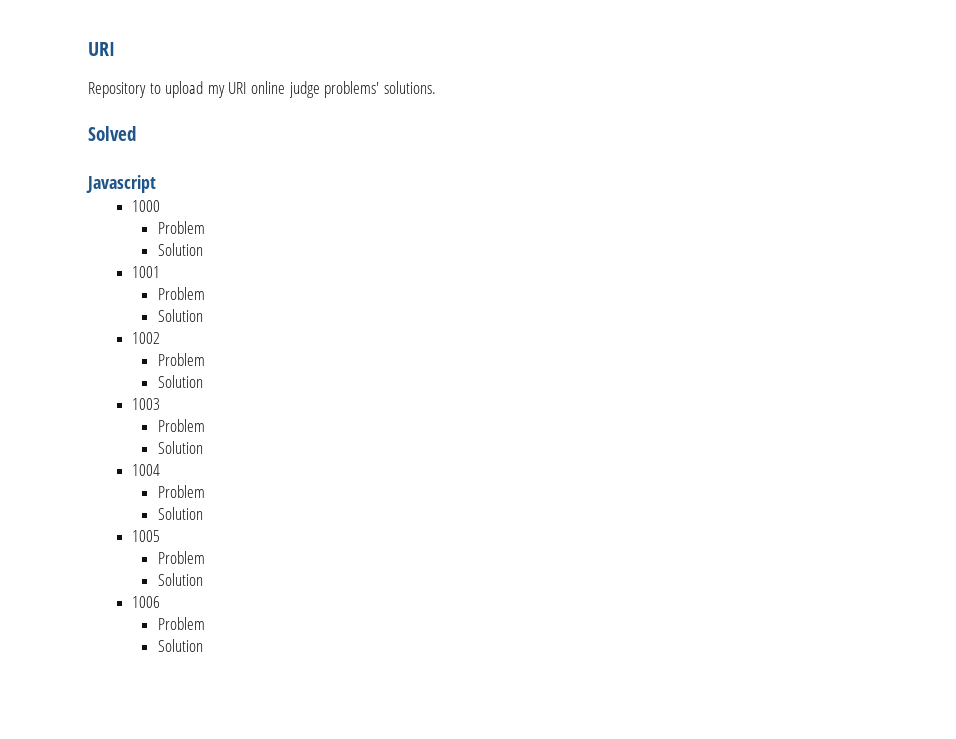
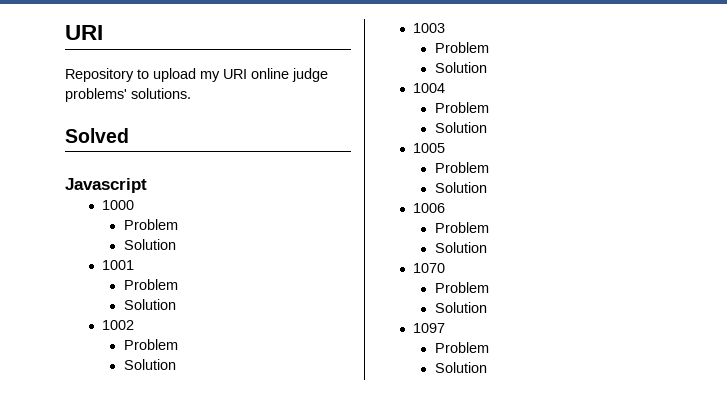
(203, 645) none -> [413,263,446,273] [434,282,489,293] [434,302,487,313] [413,323,446,333] [434,342,489,353] [434,362,487,373] // 1070 // Problem // Solution // 1097 // Problem // Solution

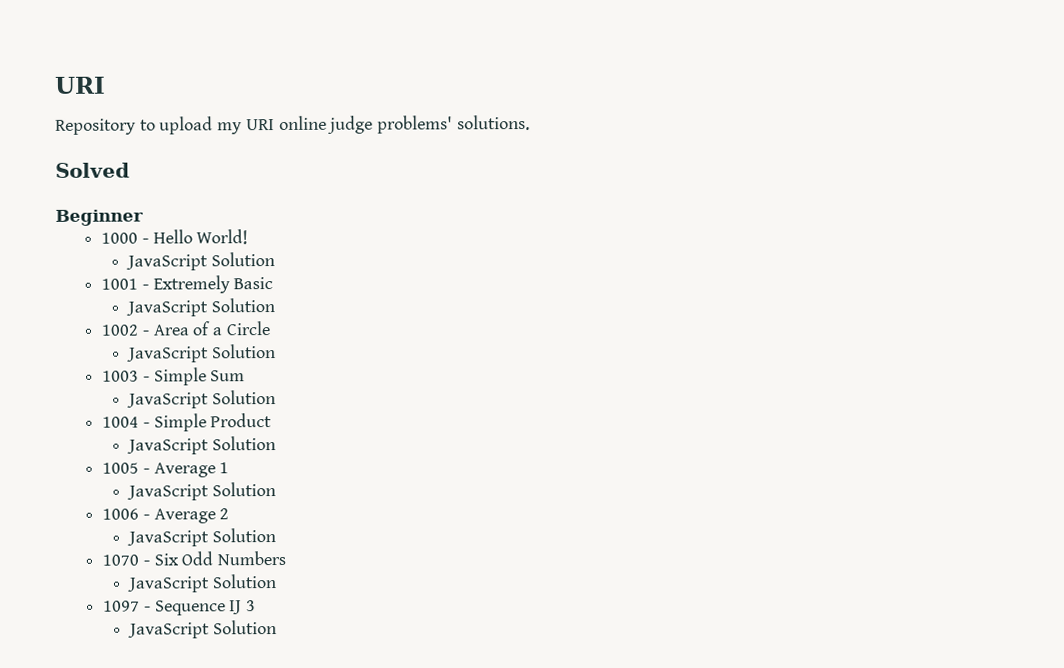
[65,178,147,193] Javascript -> [55,209,144,226] Beginner
[123,219,178,230] [123,239,176,250] [102,260,135,270] [123,279,178,290] [123,299,176,310] [102,320,135,330] [123,339,178,350] [123,359,176,370] [413,23,446,33] [434,42,489,53] [434,62,487,73] [413,83,446,93] [434,102,489,113] [434,122,487,133] [413,143,446,153] [434,162,489,173] [434,182,487,193] [413,203,446,213] [434,222,489,233] [434,242,487,253] [413,263,446,273] [434,282,489,293] [434,302,487,313] [413,323,446,333] [434,342,489,353] // Problem // Solution // 1001 // Problem // Solution // 1002 // Problem // Solution // 1003 // Problem // Solution // 1004 // Problem // Solution // 1005 // Problem // Solution // 1006 // Problem // Solution // 1070 // Problem // Solution // 1097 // Problem // -> [141,229,249,245] [125,252,275,271] [101,275,274,294] [125,298,275,317] [101,321,271,336] [126,344,276,363] [102,367,246,386] [126,390,276,409] [102,413,273,432] [126,436,276,455] [102,462,230,478] [126,482,276,501] [102,508,230,524] [126,528,276,547] [102,550,286,566] [126,574,277,593] [103,600,256,616] [127,622,210,639] - Hello World! // JavaScript Solution // 1001 - Extremely Basic // JavaScript Solution // 1002 - Area of a Circle // JavaScript Solution // 1003 - Simple Sum // JavaScript Solution // 1004 - Simple Product // JavaScript Solution // 1005 - Average 1 // JavaScript Solution // 1006 - Average 2 // JavaScript Solution // 1070 - Six Odd Numbers // JavaScript Solution // 1097 - Sequence IJ 3 // JavaScript

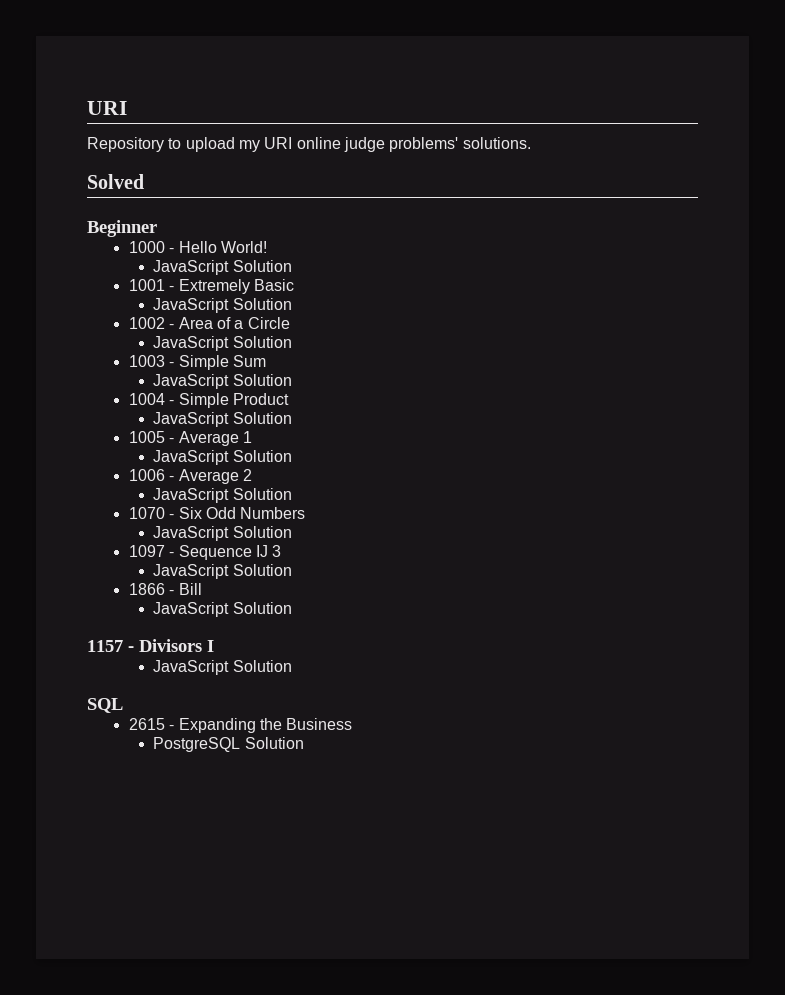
(277, 627) none -> [128,583,202,595] [153,602,292,617] [87,639,214,652] [153,660,292,675] [87,698,123,713] [128,718,353,733] [153,737,304,752] // 1866 - Bill // JavaScript Solution // 1157 - Divisors I // JavaScript Solution // SQL // 2615 - Expanding the Business // PostgreSQL Solution

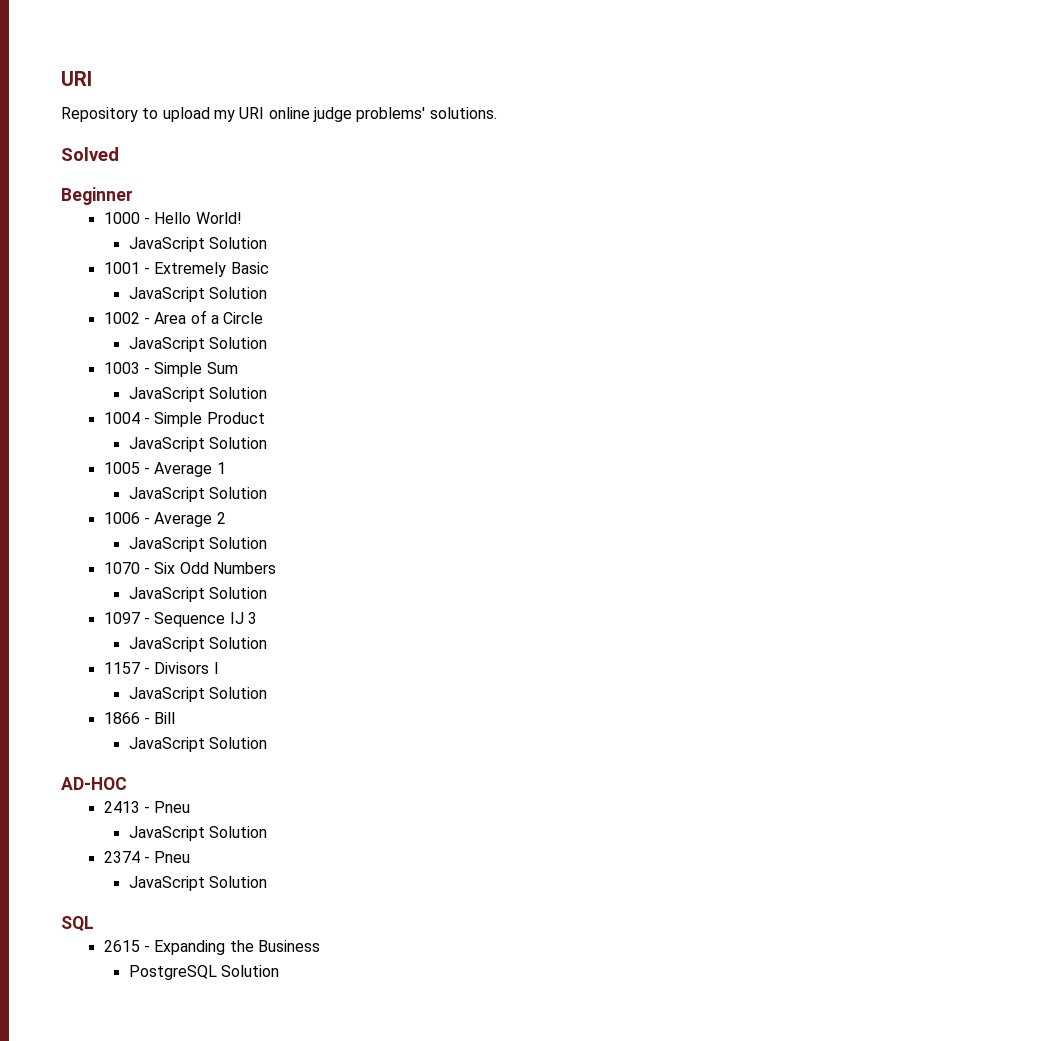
(292, 570) none -> [103,662,219,674] [128,687,268,702] // 1157 - Divisors I // JavaScript Solution
[87,639,214,652] 1157 - Divisors I -> [61,777,127,790] [103,801,191,813] [128,826,268,841] [103,851,191,863] AD-HOC // 2413 - Pneu // JavaScript Solution // 2374 - Pneu

